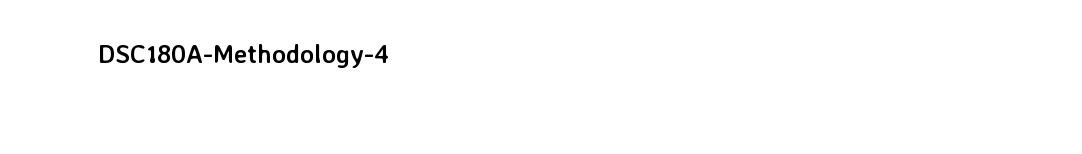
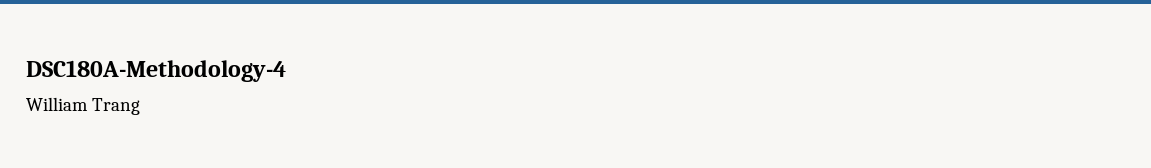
(389, 56) none -> [26,97,141,115] // William Trang

